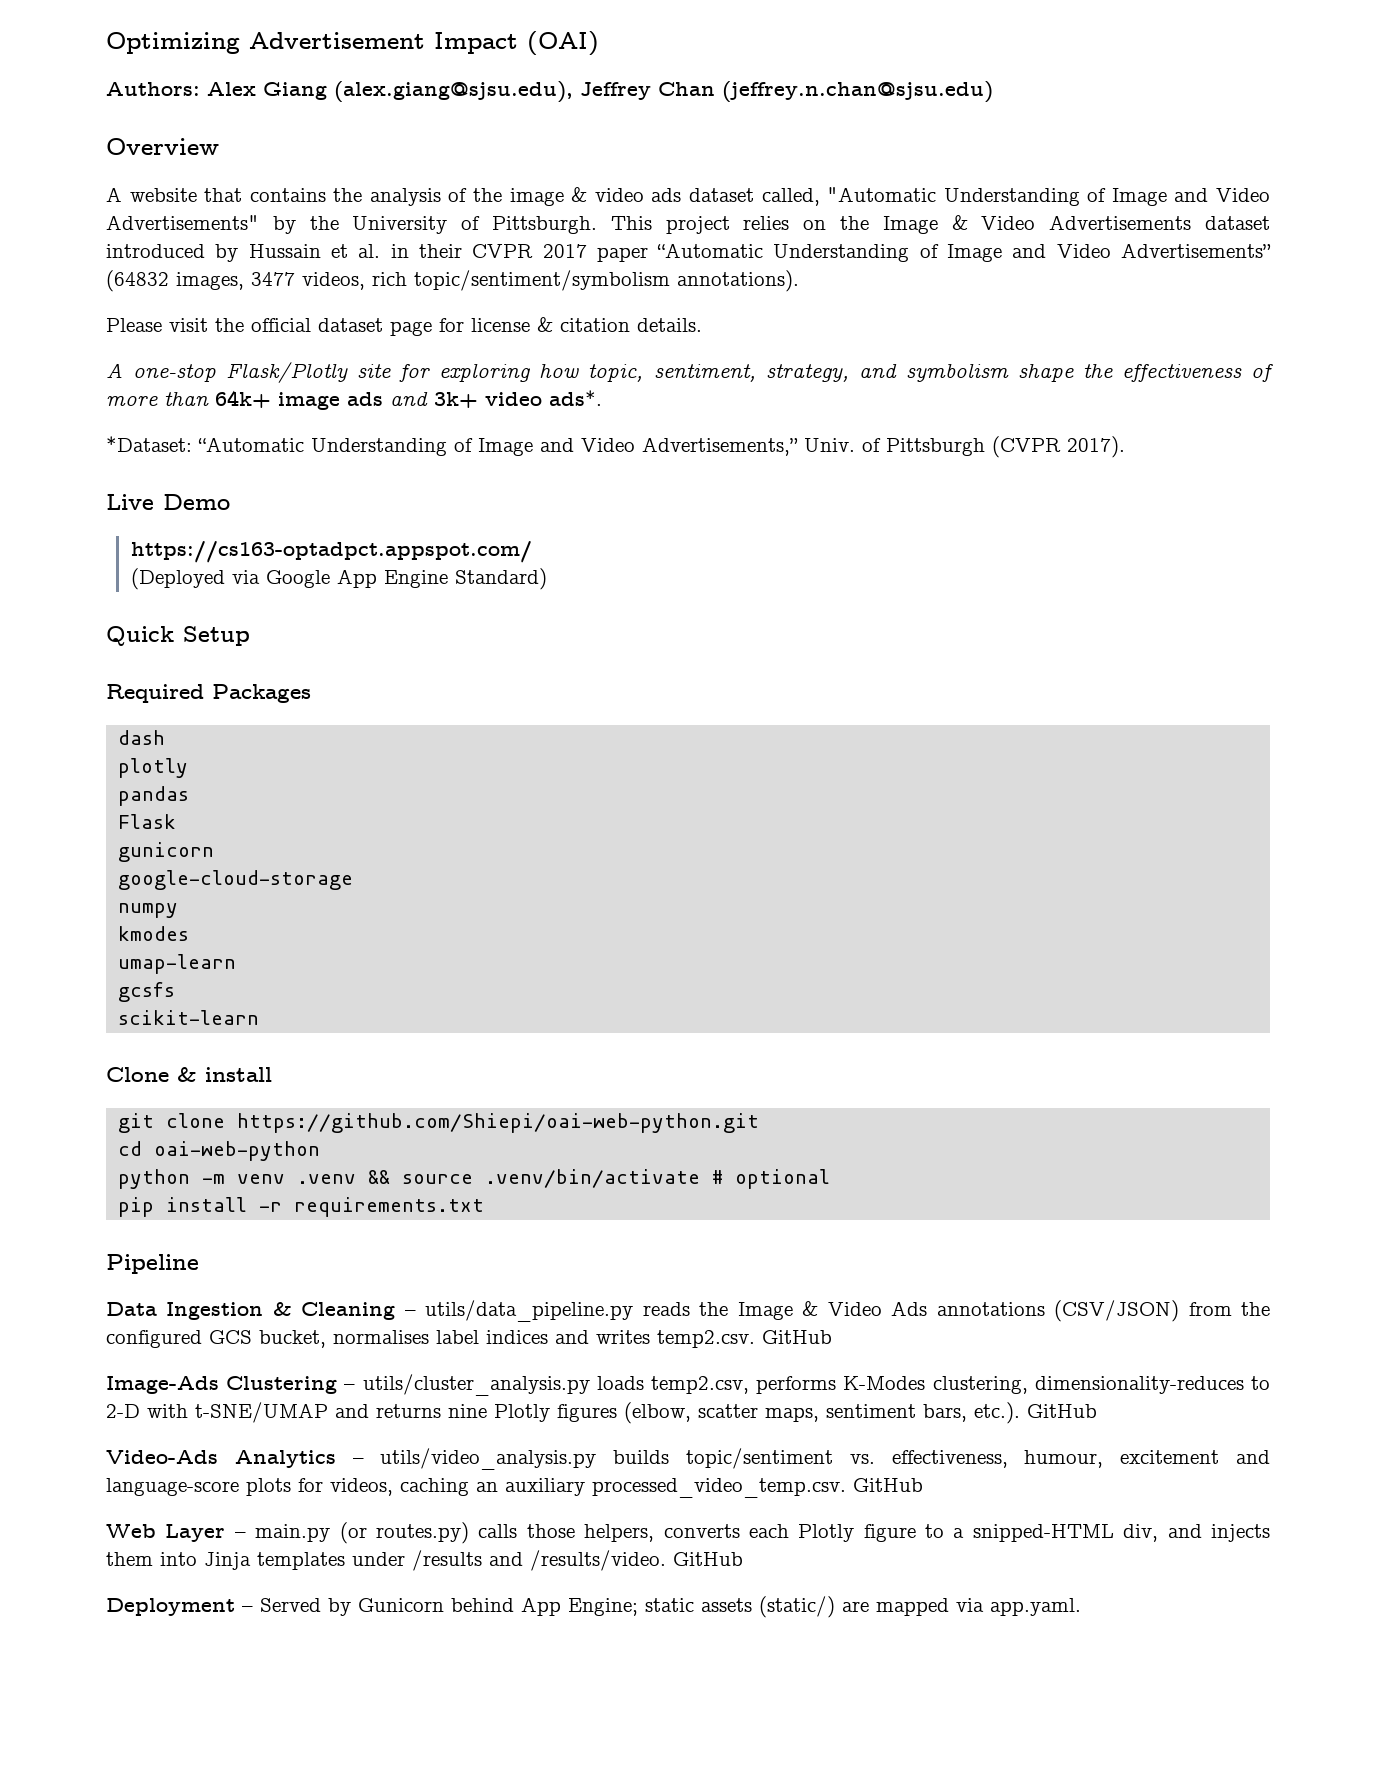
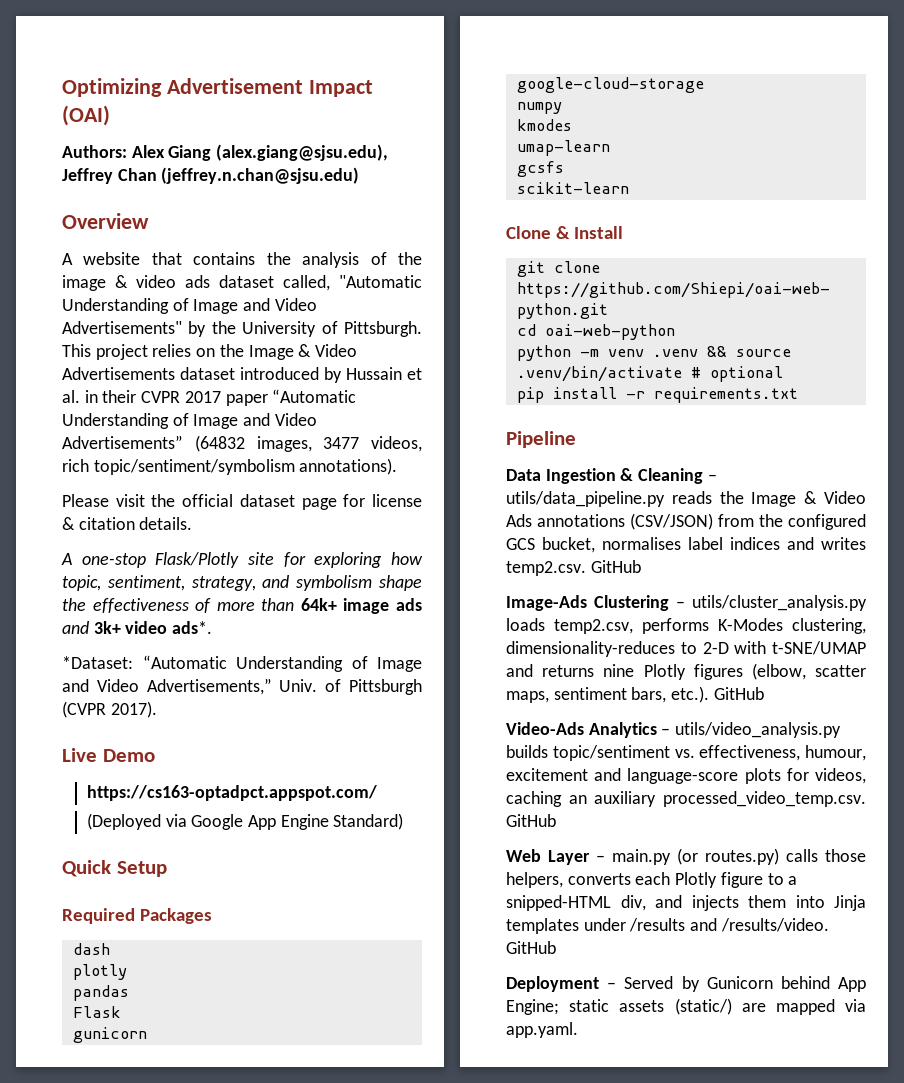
[205,1067,272,1082] install -> [574,226,624,239] Install

